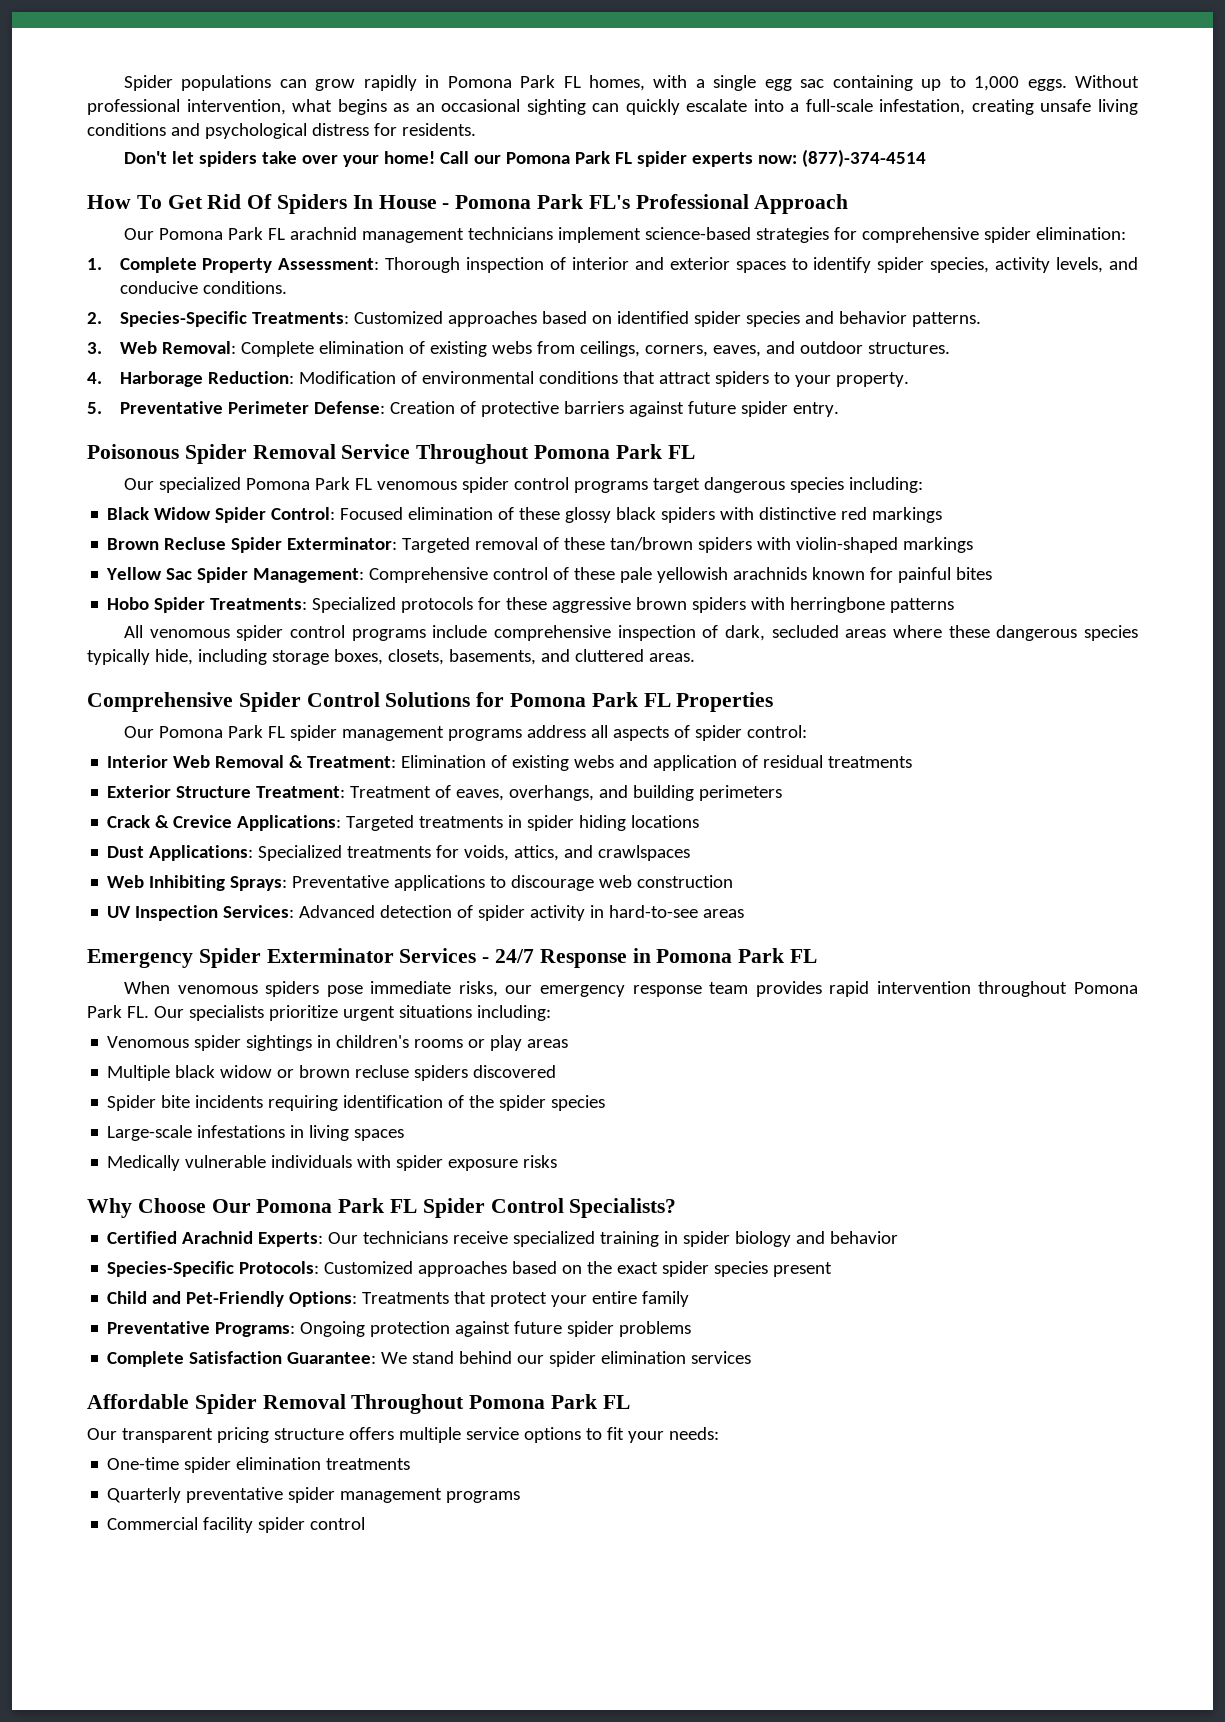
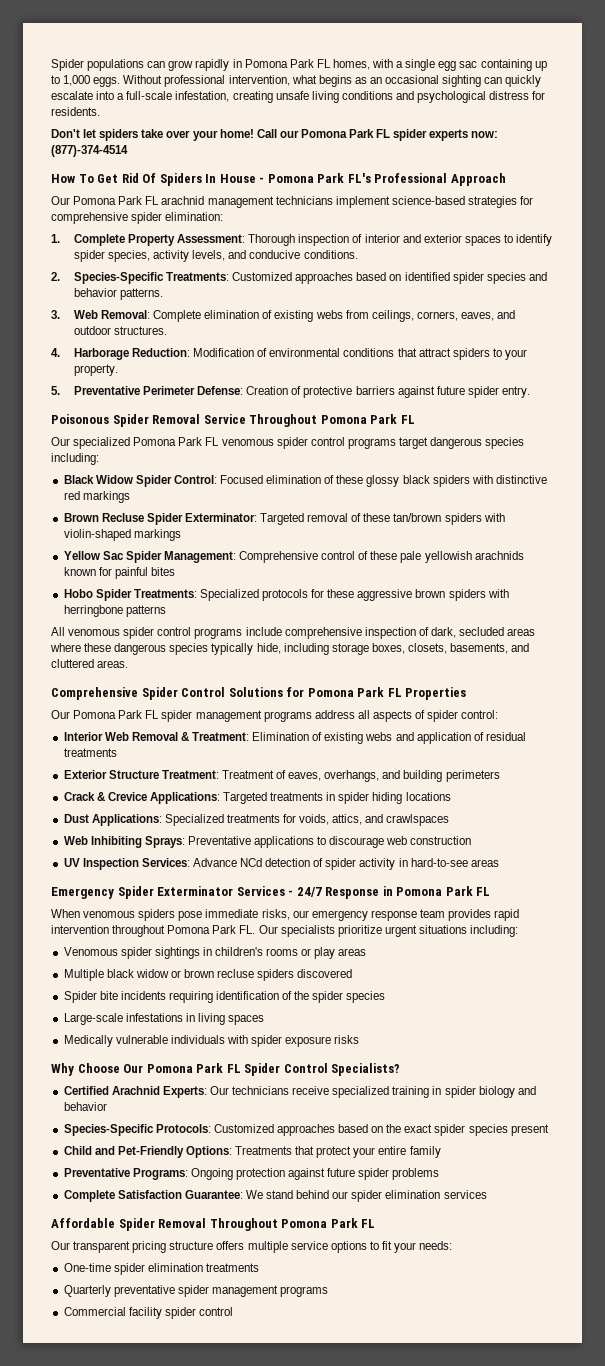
[299,905,376,918] Advanced -> [192,858,263,867] Advance NCd

